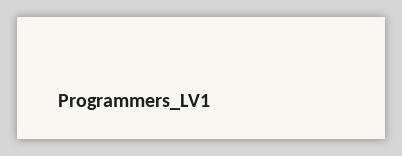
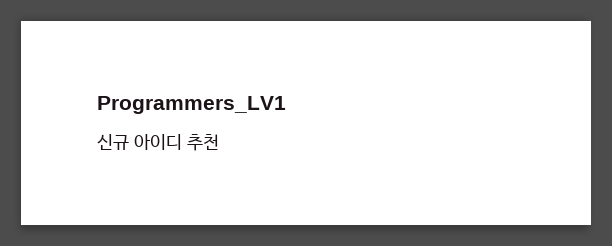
(210, 102) none -> [97,134,219,151] // 신규 아이디 추천

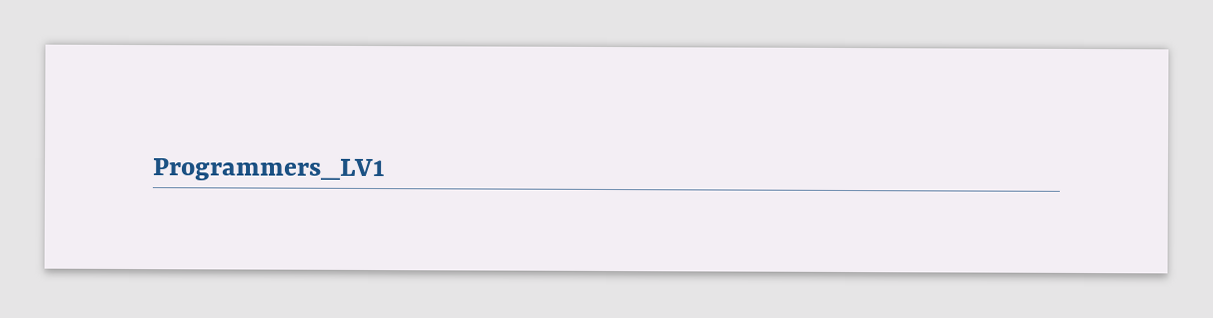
[97,134,219,151] // 신규 아이디 추천 -> (385, 170) none

